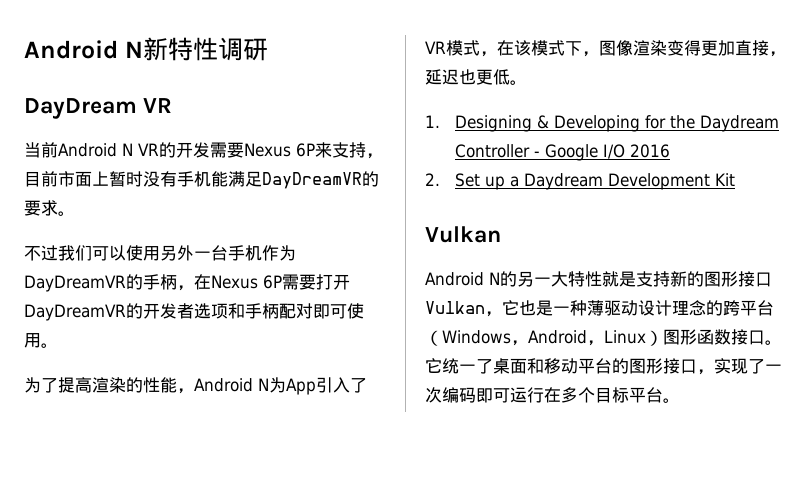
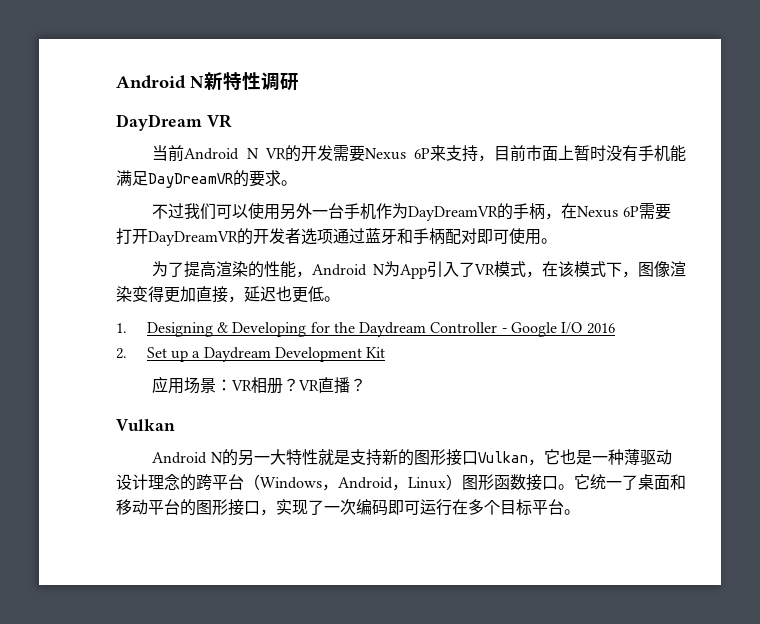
(228, 311) none -> [333,228,397,245] 通过蓝牙
(736, 179) none -> [152,376,367,394] // 应用场景：VR相册？VR直播？

